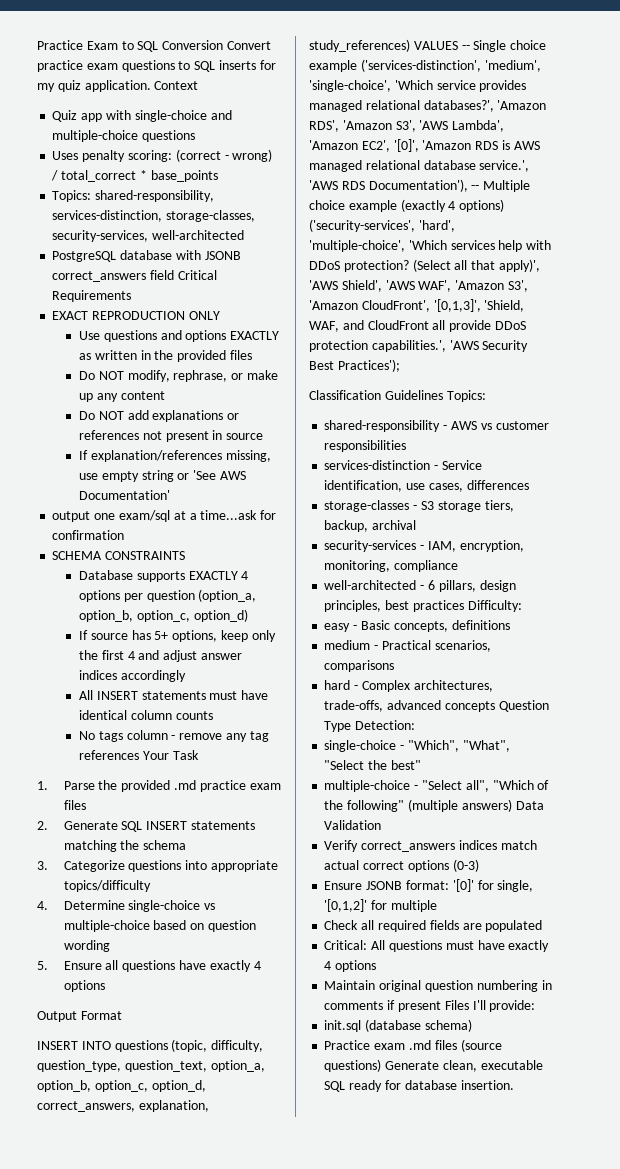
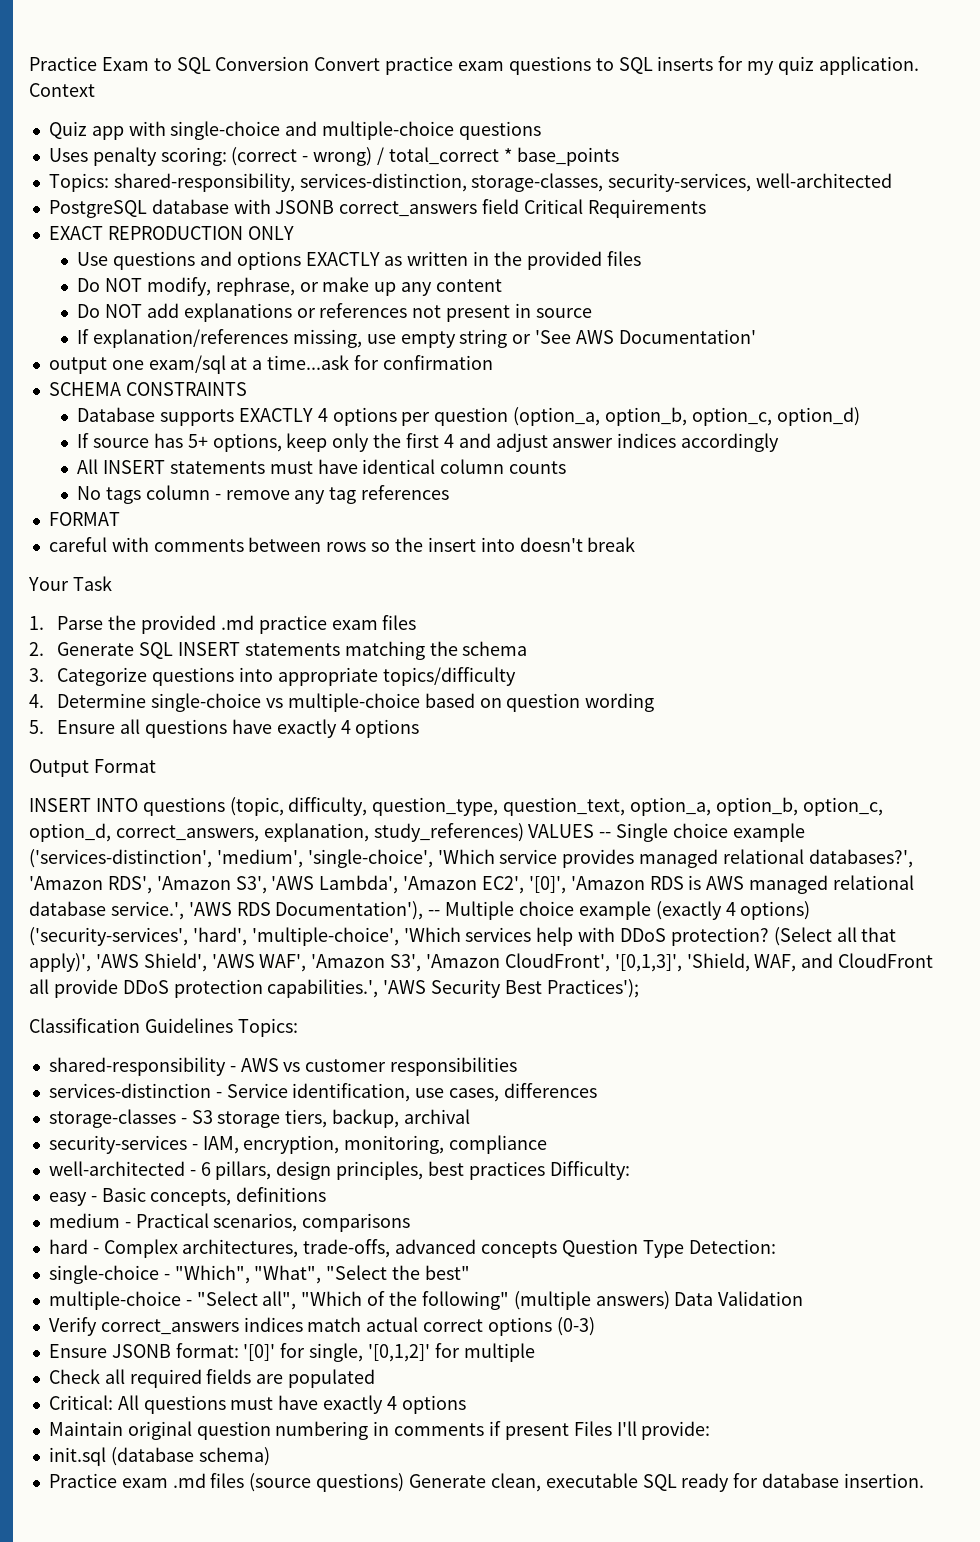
(140, 755) none -> [48,512,120,526] [48,537,636,552] // FORMAT // careful with comments between rows so the insert into doesn't break //

